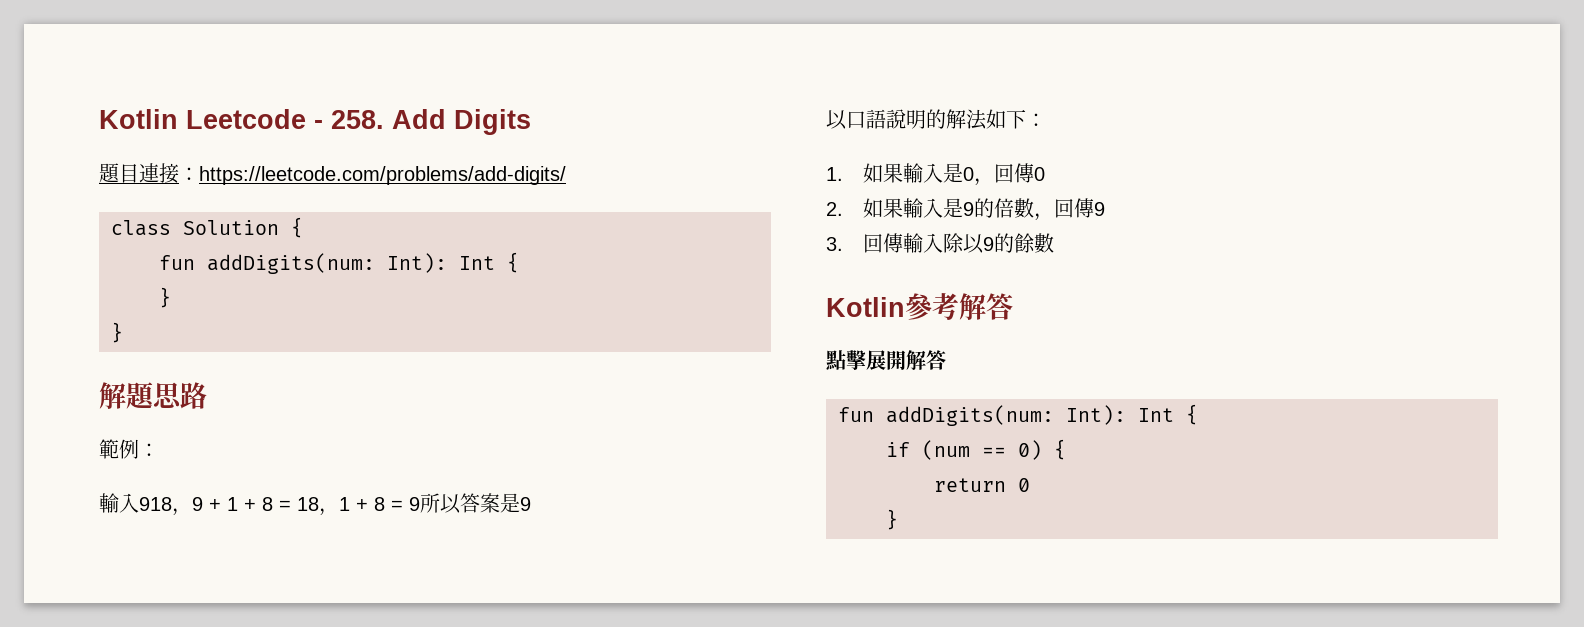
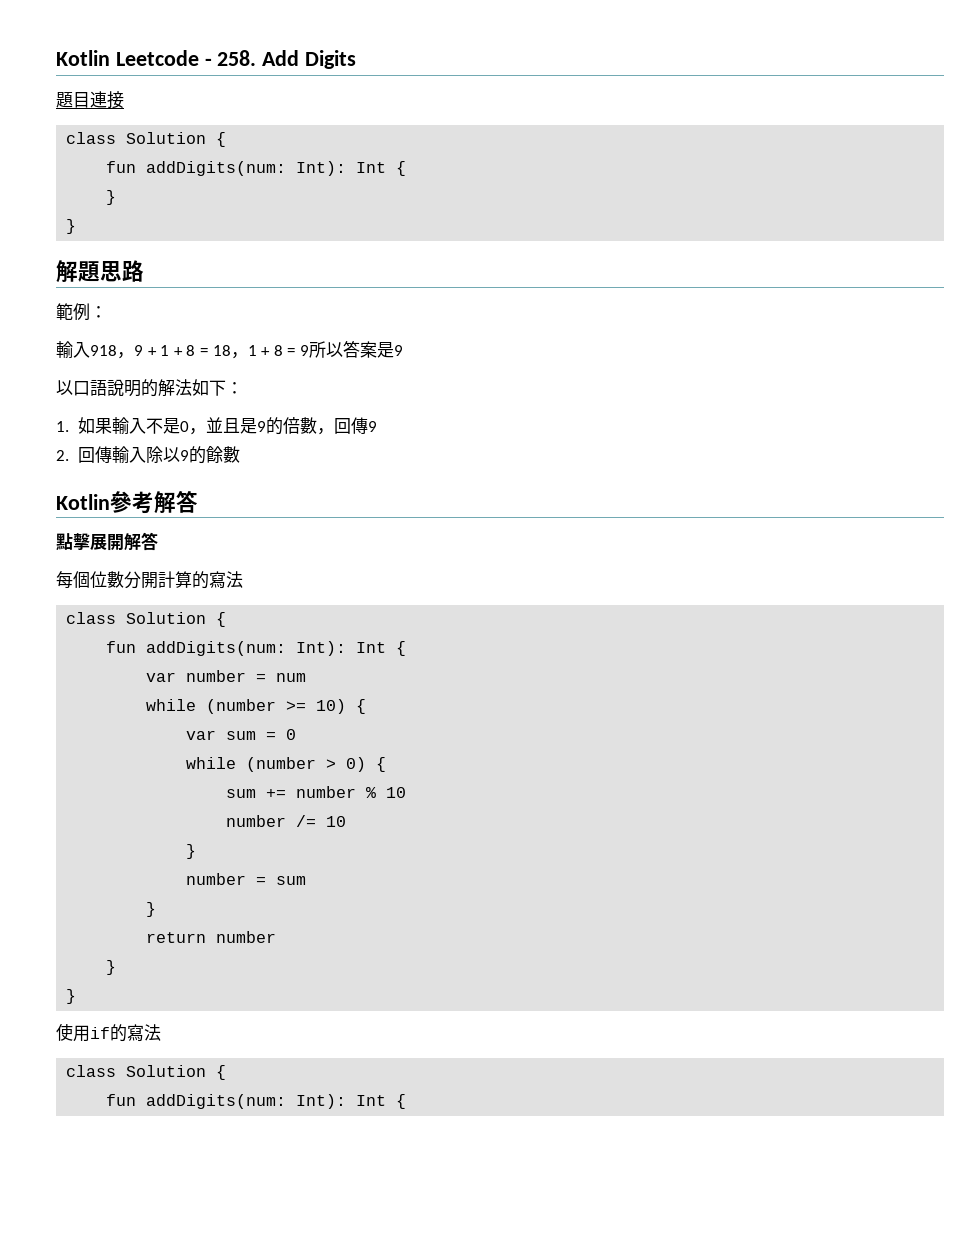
[179,166,566,185] ：https://leetcode.com/problems/add-digits/ -> (124, 100) none
(944, 173) none -> [145,418,163,434] 不
[994,163,1046,183] [826,198,944,218] 回傳0 // 2.如果輸入 -> [205,417,240,433] 並且
[826,237,843,251] 3. -> [56,450,69,461] 2.
[838,404,1198,426] [886,439,1066,460] [934,478,1030,492] [886,509,898,530] // fun addDigits(num: Int): Int { // if (num == 0) { // return 0 // } -> [56,571,243,589] [66,612,227,627] [106,641,407,656] [146,670,307,682] [146,699,367,714] [186,729,297,740] [186,757,387,772] [226,786,407,798] [226,815,347,827] [186,844,197,859] [186,873,307,885] [146,902,157,917] [146,931,277,943] [106,960,117,975] [66,989,77,1004] [56,1023,161,1042] [66,1065,227,1080] [106,1094,407,1109] // 每個位數分開計算的寫法 // class Solution { // fun addDigits(num: Int): Int { // var number = num // while (number >= 10) { // var sum = 0 // while (number > 0) { // sum += number % 10 // number /= 10 // } // number = sum // } // return number // } // } // 使用if的寫法 // class Solution { // fun addDigits(num: Int): Int {

